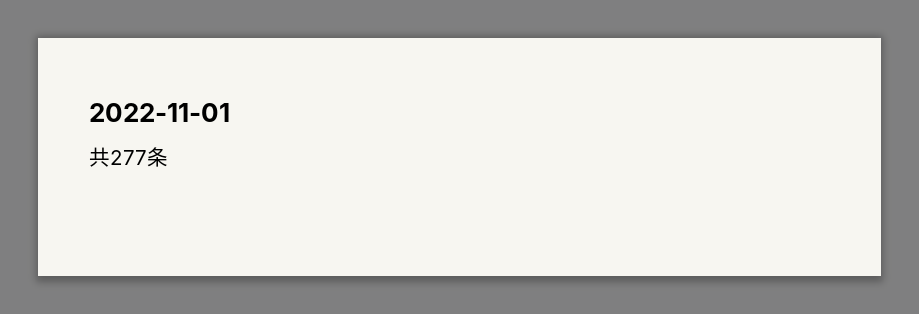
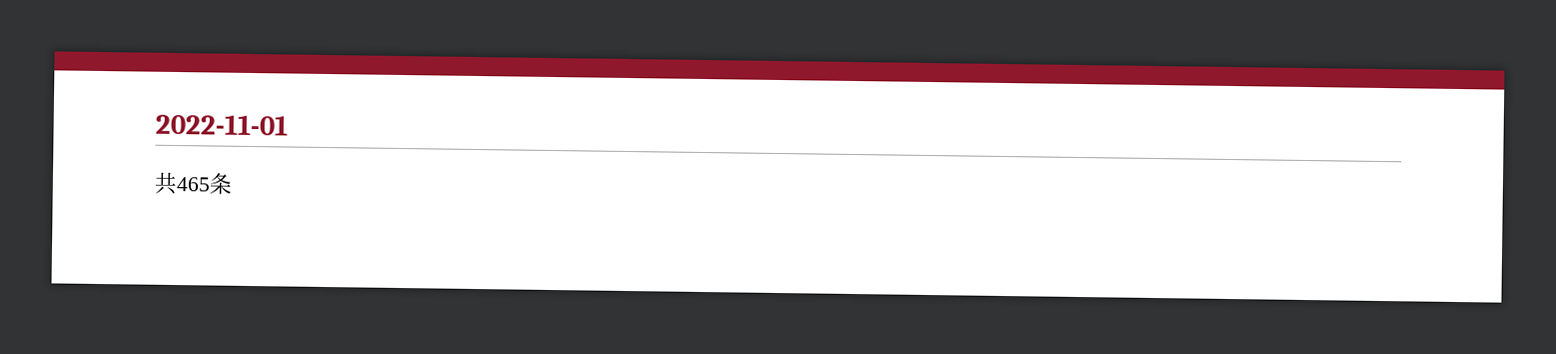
[110,150,147,165] 277 -> [176,177,210,192] 465

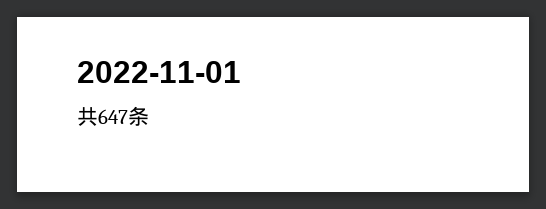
[176,177,210,192] 465 -> [98,109,128,124] 647

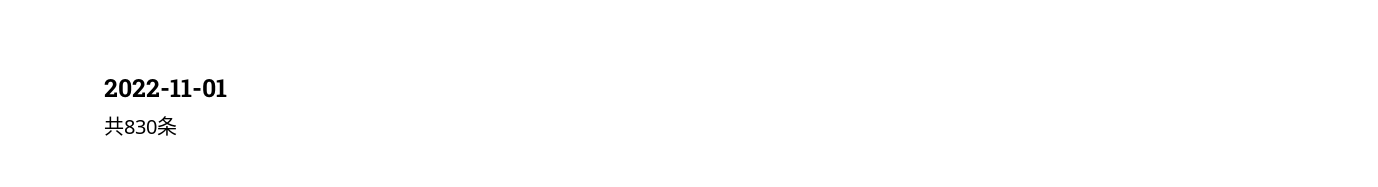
[98,109,128,124] 647 -> [124,120,157,134] 830

